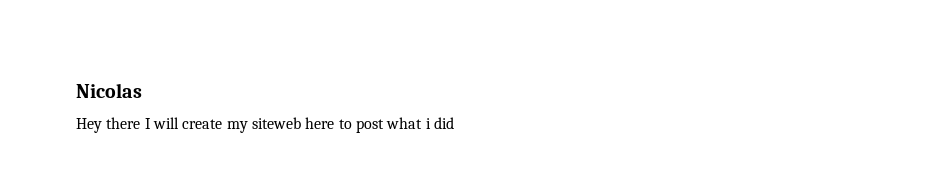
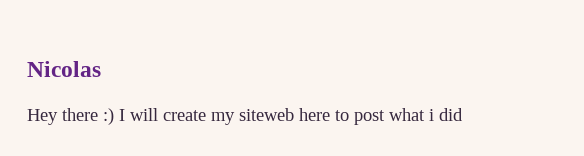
(141, 123) none -> [103,108,114,125] :)

